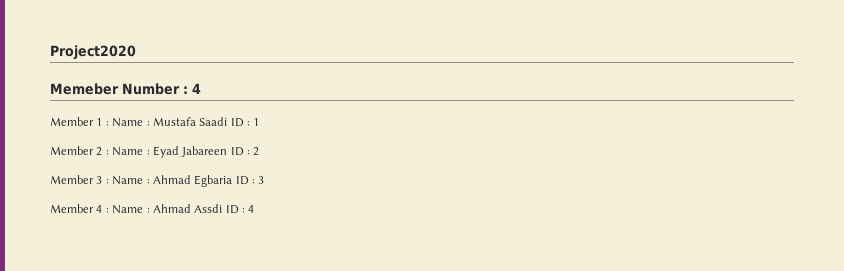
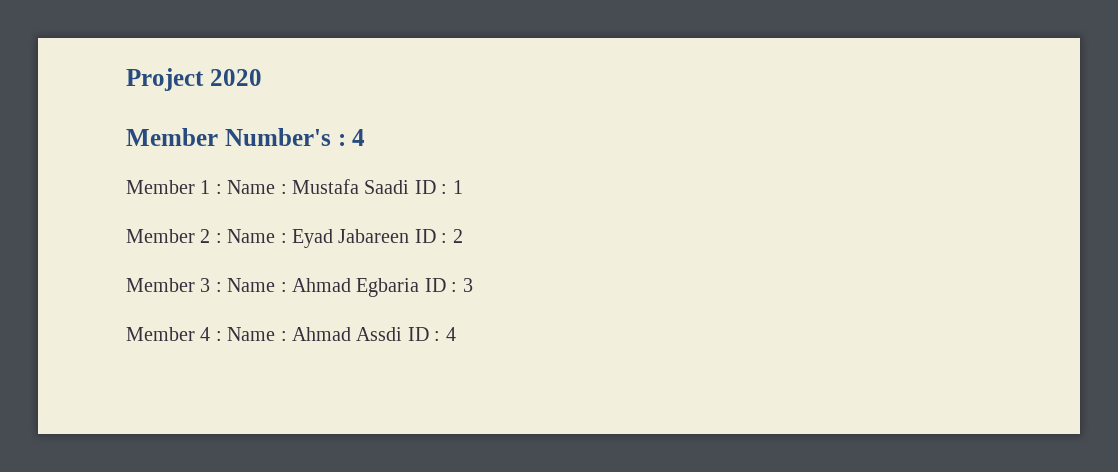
[50,45,136,60] [50,83,180,95] Project2020 // Memeber Number -> [126,68,262,91] [126,128,331,146] Project 2020 // Member Number's

